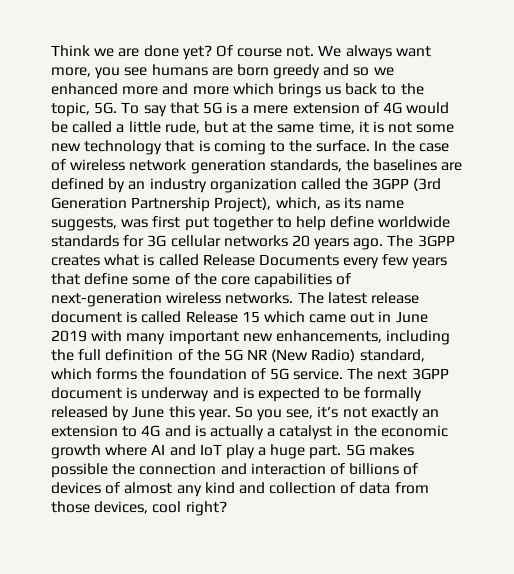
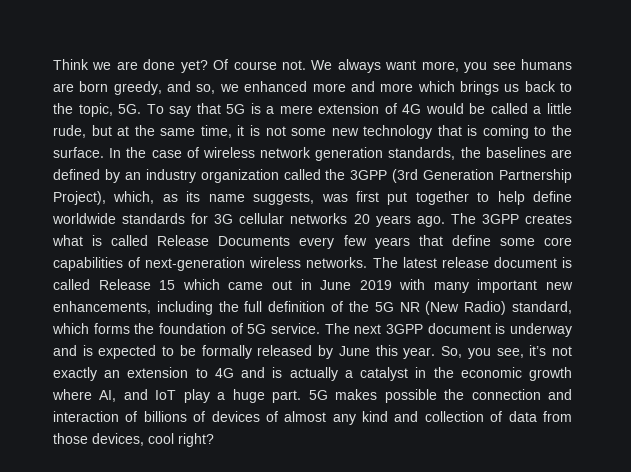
[273,64,370,79] greedy and so -> [113,81,216,95] greedy, and so,
[174,273,217,285] of the -> (535, 242) none
[234,406,253,418] So -> [441,346,463,358] So,
[151,444,166,455] AI -> [99,390,117,402] AI,

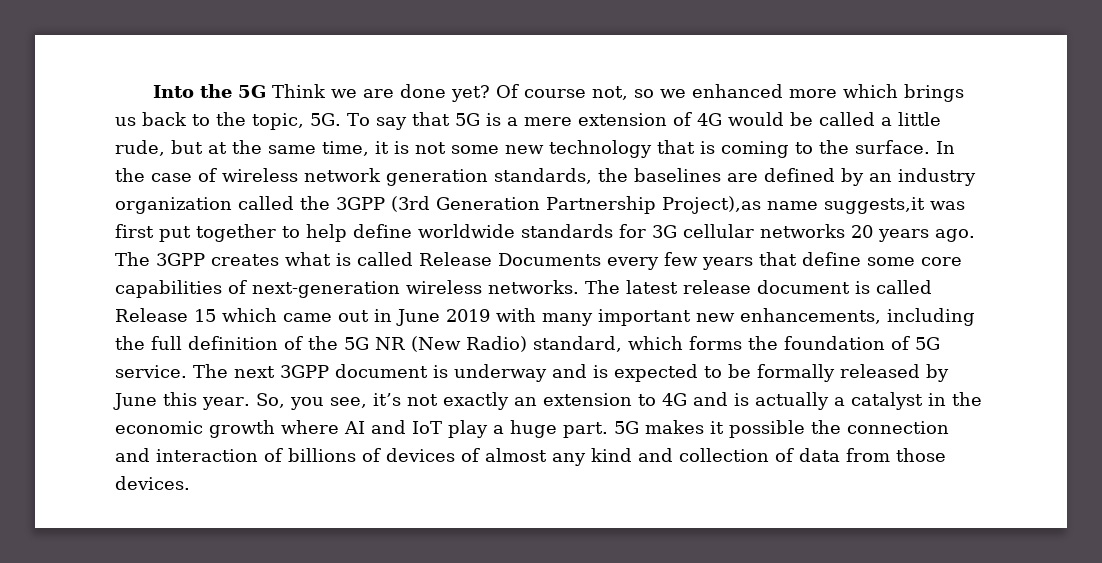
(53, 64) none -> [153,84,267,98] Into the 5G
[282,59,572,73] [53,81,216,95] not. We always want more, you see humans are born greedy, and so, -> [592,86,655,100] not, so
[350,81,414,92] and more -> (838, 93) none
[53,191,315,205] Project), which, as its name suggests, -> [661,196,925,214] Project),as name suggests,it
[99,390,117,402] AI, -> [344,421,365,434] AI
(378, 394) none -> [710,421,724,434] it
[92,433,214,447] devices, cool right? -> [115,476,190,490] devices.

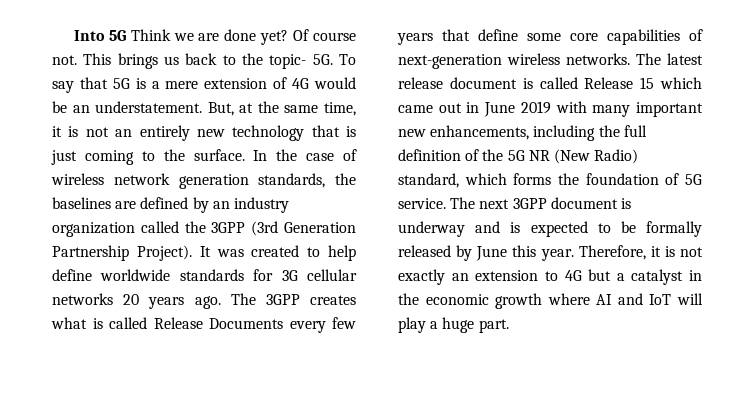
[200,84,233,98] the -> (105, 35) none
[592,84,899,100] not, so we enhanced more which -> [52,53,112,65] not. This
[252,113,304,130] topic, -> [269,54,307,69] topic-
[818,112,941,126] [115,140,203,156] called a little rude, but -> [72,101,234,116] an understatement. But,
[451,145,499,154] some -> [115,125,190,141] an entirely
(715, 147) none -> [51,150,77,165] just
[661,196,965,214] [115,224,276,242] Project),as name suggests,it was first put together -> [136,245,300,261] Project). It was created
[255,393,401,410] So, you see, it’s -> [578,245,675,260] Therefore, it is
[692,392,829,410] and is actually -> [588,269,612,281] but
(442, 427) none -> [677,293,703,305] will
[614,420,949,438] [115,448,946,466] [115,476,190,490] 5G makes it possible the connection and interaction of billions of devices of almost any kind and collection of data from those devices. -> (509, 326) none

